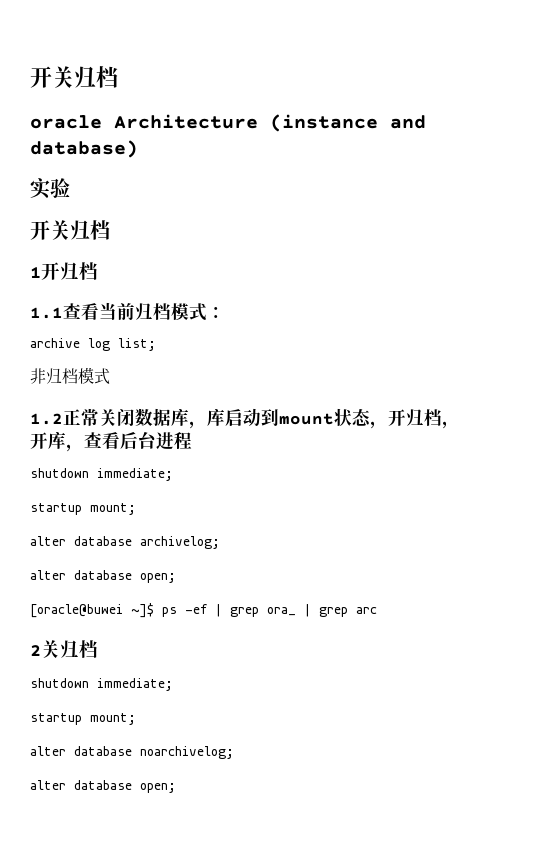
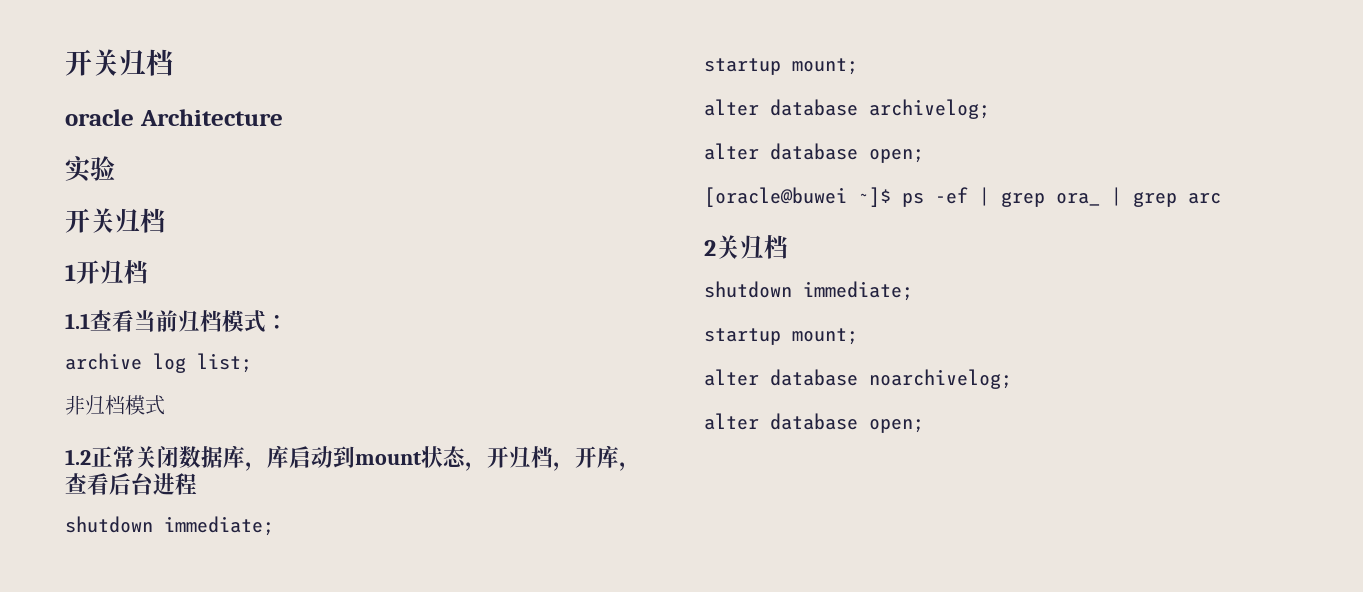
[270,114,426,132] [30,140,138,158] (instance and database) -> (283, 117) none

